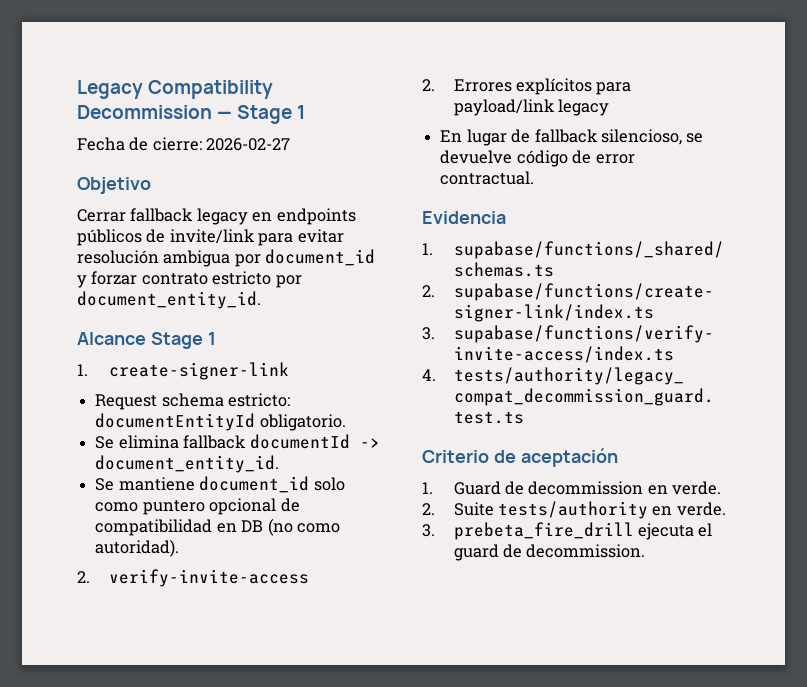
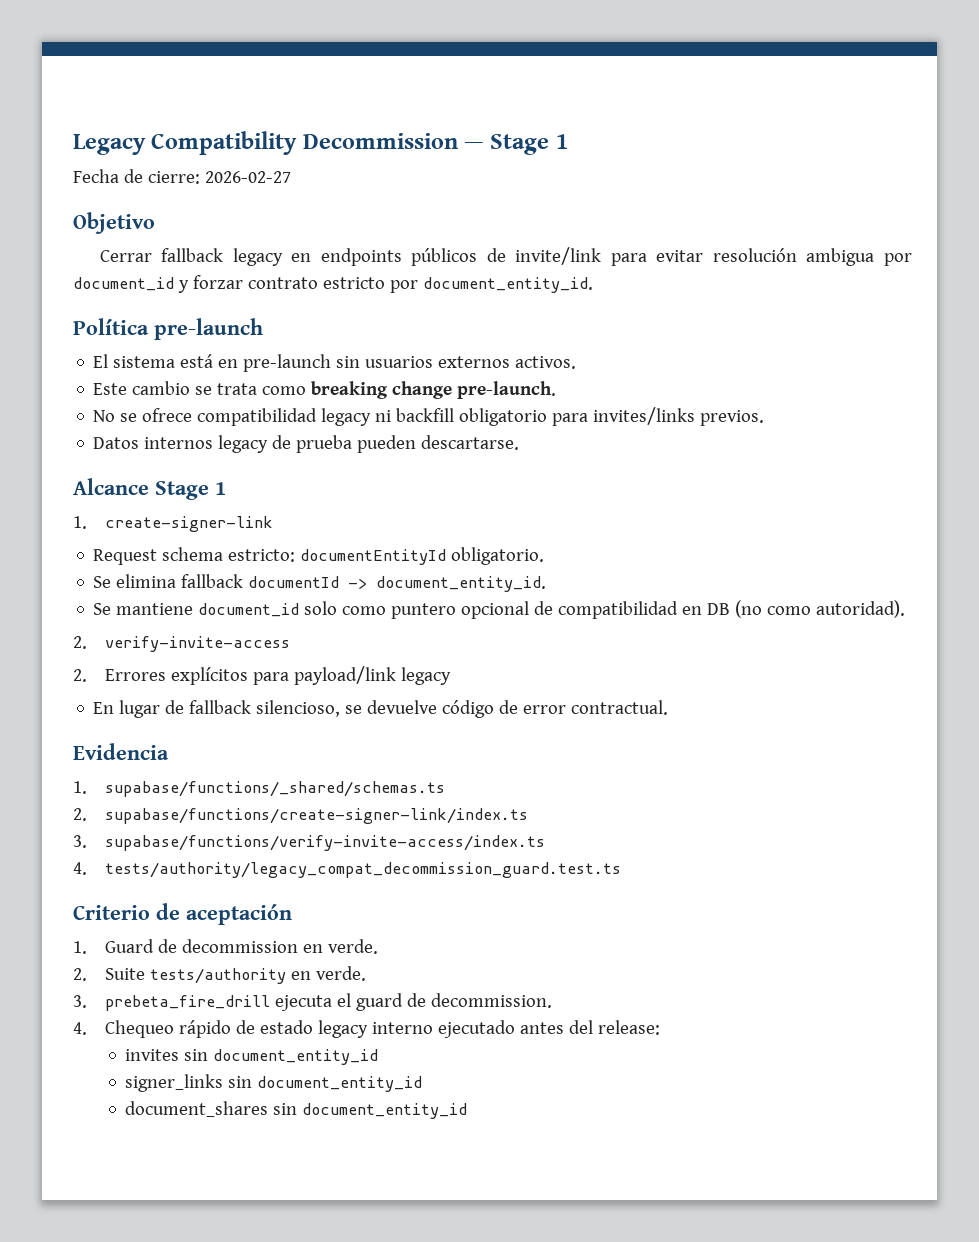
(261, 300) none -> [73,318,263,340] [93,354,577,372] [93,381,557,399] [93,407,765,426] [93,435,520,453] // Política pre-launch // El sistema está en pre-launch sin usuarios externos activos. // Este cambio se trata como breaking change pre-launch. // No se ofrece compatibilidad legacy ni backfill obligatorio para invites/links previos. // Datos internos legacy de prueba pueden descartarse.
(646, 551) none -> [73,1020,660,1038] [125,1049,379,1065] [125,1074,423,1092] [125,1101,468,1119] // 4. Chequeo rápido de estado legacy interno ejecutado antes del release: // invites sin document_entity_id // signer_links sin document_entity_id // document_shares sin document_entity_id

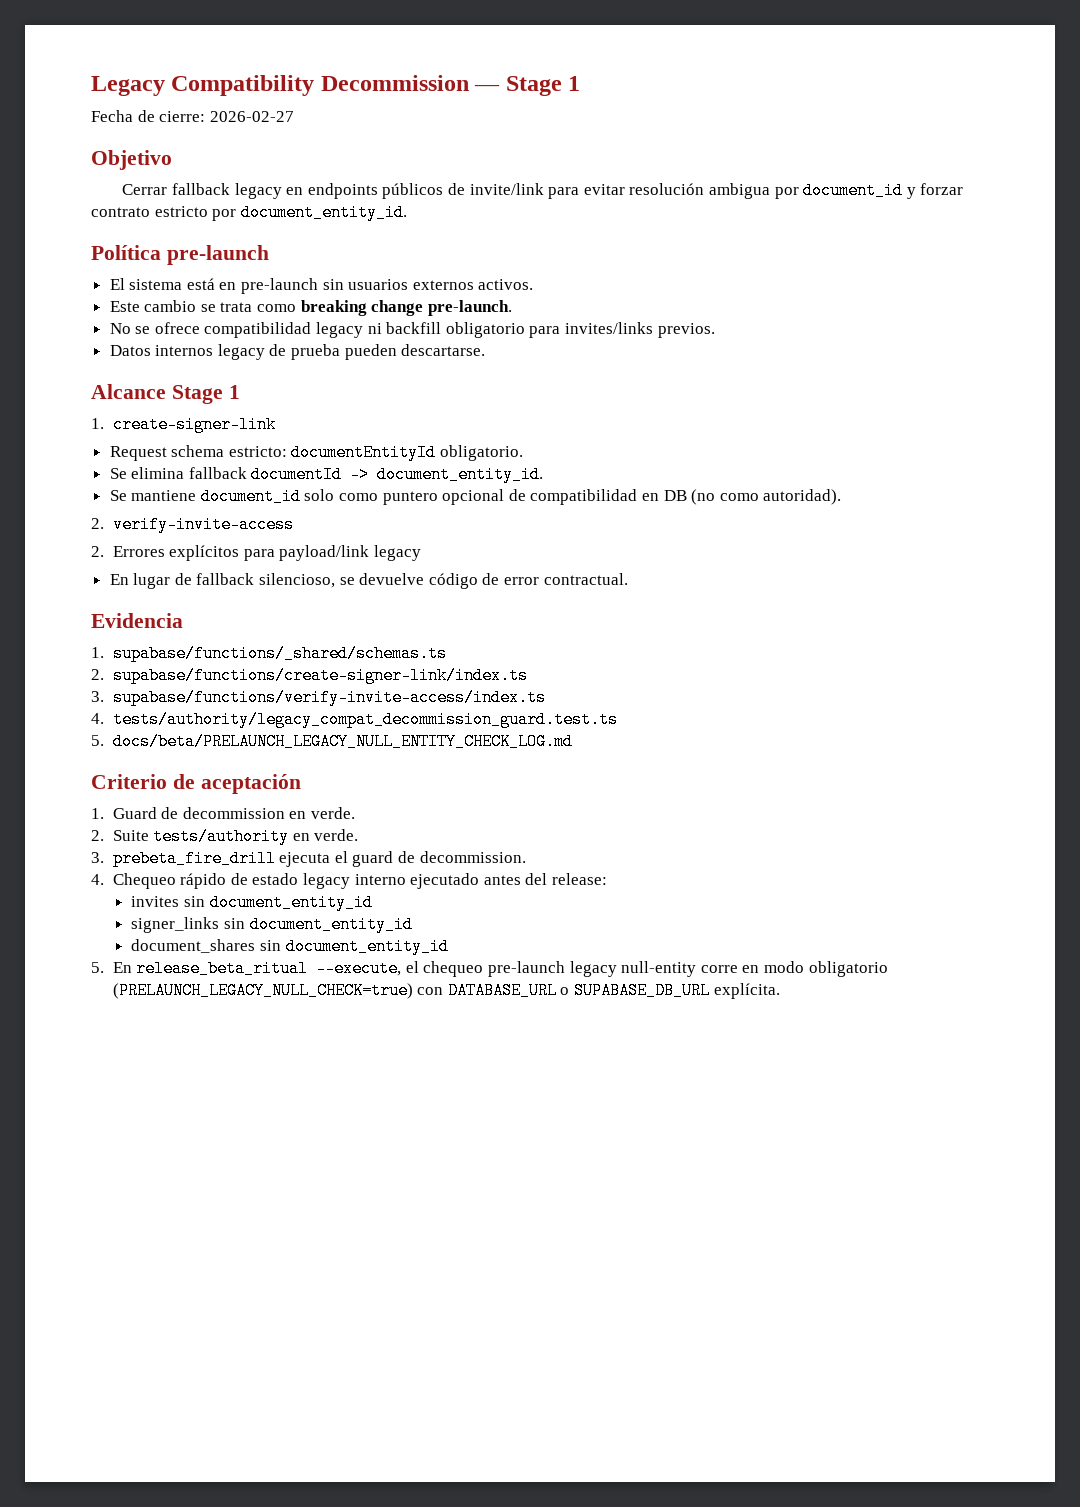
(621, 870) none -> [91,733,573,750] // 5. docs/beta/PRELAUNCH_LEGACY_NULL_ENTITY_CHECK_LOG.md
(468, 1111) none -> [91,960,888,977] [112,982,780,999] // 5. En release_beta_ritual --execute, el chequeo pre-launch legacy null-entity corre en modo obligatorio (PRELAUNCH_LEGACY_NULL_CHECK=true) con DATABASE_URL o SUPABASE_DB_URL explícita.

